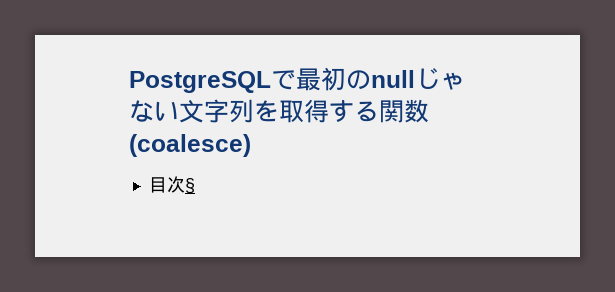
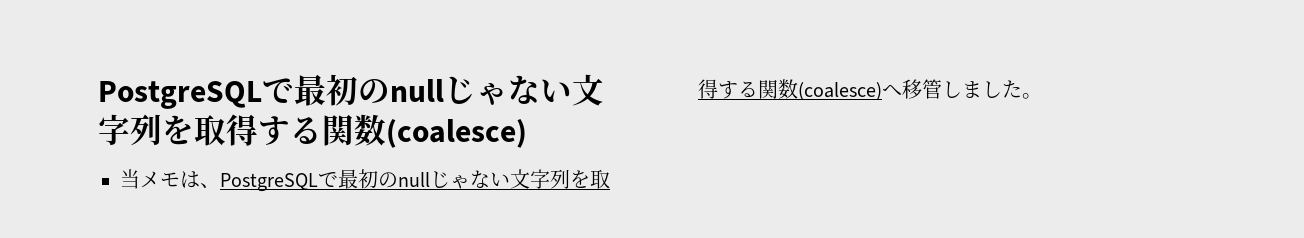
[148,176,195,194] 目次§ -> [120,169,610,192] [698,79,1042,101] 当メモは、PostgreSQLで最初のnullじゃない文字列を取得する関数(coalesce)へ移管しました。

